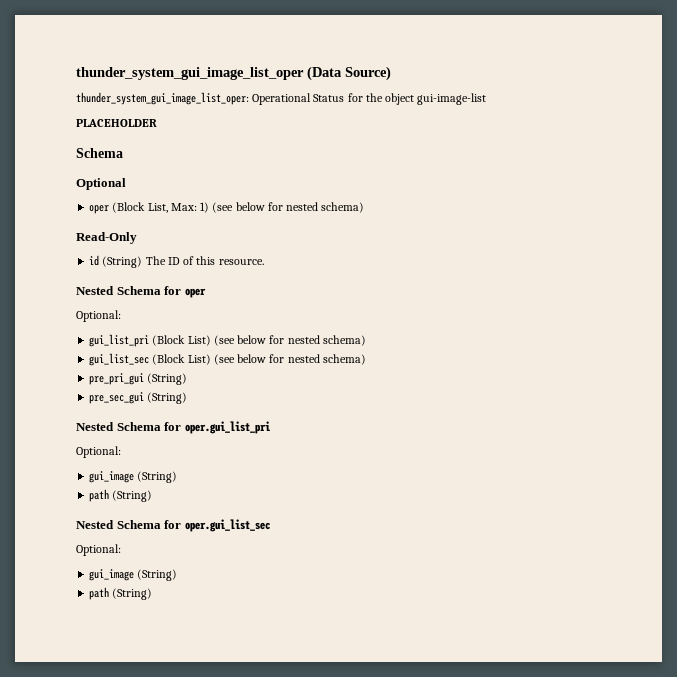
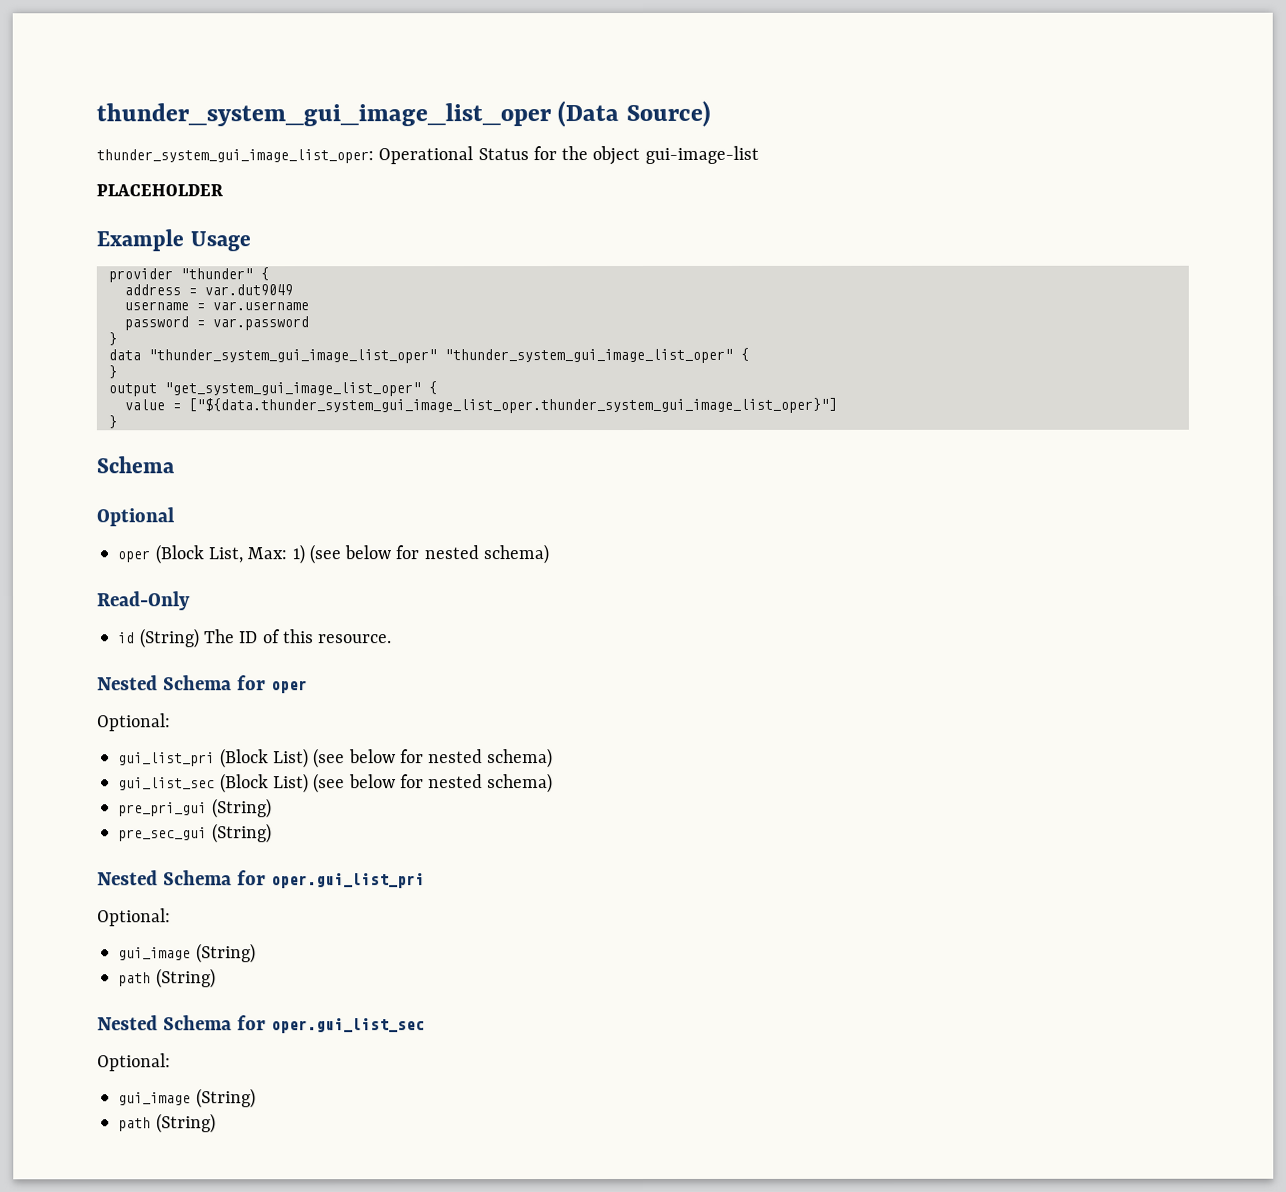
(157, 123) none -> [96,229,251,252] [107,267,269,283] [123,284,293,296] [123,301,309,311] [123,316,309,331] [107,332,117,346] [107,347,749,364] [107,365,117,379] [107,381,437,397] [123,397,837,414] [107,415,117,429] // Example Usage // provider "thunder" { // address = var.dut9049 // username = var.username // password = var.password // } // data "thunder_system_gui_image_list_oper" "thunder_system_gui_image_list_oper" { // } // output "get_system_gui_image_list_oper" { // value = ["${data.thunder_system_gui_image_list_oper.thunder_system_gui_image_list_oper}"] // }

